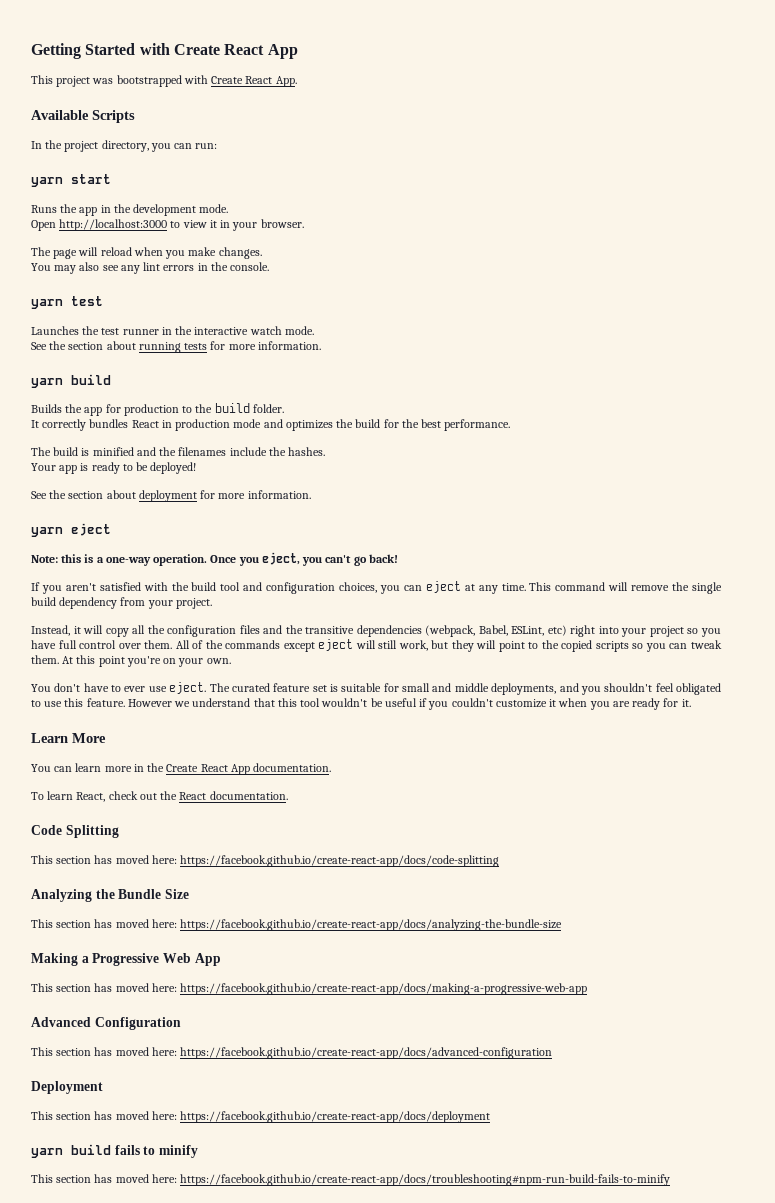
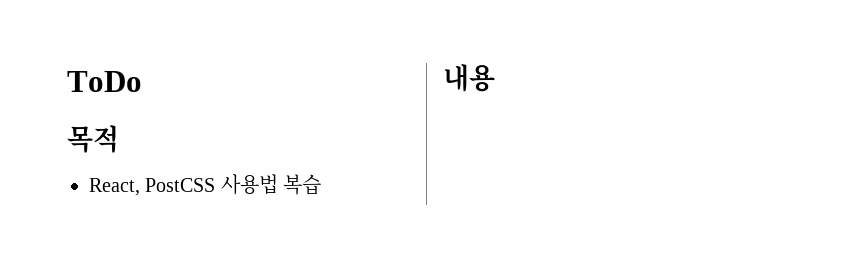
[31,43,298,59] [31,75,297,87] [31,110,135,123] [31,140,218,152] [31,174,111,187] [31,204,229,216] [31,219,304,231] [31,247,262,259] [31,262,270,274] [31,296,103,309] [31,326,314,335] [31,341,321,353] [31,374,111,388] [31,403,284,416] [31,419,511,431] [31,447,326,456] [31,462,197,474] [31,490,311,502] [31,523,111,537] [31,552,398,566] [31,581,722,594] [31,597,212,609] [31,625,721,637] [31,639,722,652] [31,655,231,667] [31,682,722,695] [31,698,691,710] [31,733,106,743] [31,763,332,775] [31,791,288,802] [31,825,119,838] [31,855,500,867] [31,889,189,902] [31,919,563,931] [31,953,221,966] [31,983,588,995] [31,1017,181,1030] [31,1047,553,1059] [31,1081,103,1094] [31,1111,491,1123] [31,1144,198,1158] [31,1174,671,1186] Getting Started with Create React App // This project was bootstrapped with Create React App. // Available Scripts // In the project directory, you can run: // yarn start // Runs the app in the development mode. // Open http://localhost:3000 to view it in your browser. // The page will reload when you make changes. // You may also see any lint errors in the console. // yarn test // Launches the test runner in the interactive watch mode. // See the section about running tests for more information. // yarn build // Builds the app for production to the build folder. // It correctly bundles React in production mode and optimizes the build for the best performance. // The build is minified and the filenames include the hashes. // Your app is ready to be deployed! // See the section about deployment for more information. // yarn eject // Note: this is a one-way operation. Once you eject, you can't go back! // If you aren't satisfied with the build tool and configuration choices, you can eject at any time. This command will remove the single build dependency from your project. // Instead, it will copy all the configuration files and the transitive dependencies (webpack, Babel, ESLint, etc) right into your project so you have full control over them. All of the commands except eject will still work, but they will point to the copied scripts so you can tweak them. At this point you're on your own. // You don't have to ever use eject. The curated feature set is suitable for small and middle deployments, and you shouldn't feel obligated to use this feature. However we understand that this tool wouldn't be useful if you couldn't customize it when you are ready for it. // Learn More // You can learn more in the Create React App documentation. // To learn React, check out the React documentation. // Code Splitting // This section has moved here: https://facebook.github.io/create-react-app/docs/code-splitting // Analyzing the Bundle Size // This section has moved here: https://facebook.github.io/create-react-app/docs/analyzing-the-bundle-size // Making a Progressive Web App // This section has moved here: https://facebook.github.io/create-react-app/docs/making-a-progressive-web-app // Advanced Configuration // This section has moved here: https://facebook.github.io/create-react-app/docs/advanced-configuration // Deployment // This section has moved here: https://facebook.github.io/create-react-app/docs/deployment // yarn build fails to minify // This section has moved here: https://facebook.github.io/create-react-app/docs/troubleshooting#npm-run-build-fails-to-minify -> [67,71,142,92] [67,125,119,153] [89,174,322,196] [443,64,495,92] ToDo // 목적 // React, PostCSS 사용법 복습 // 내용

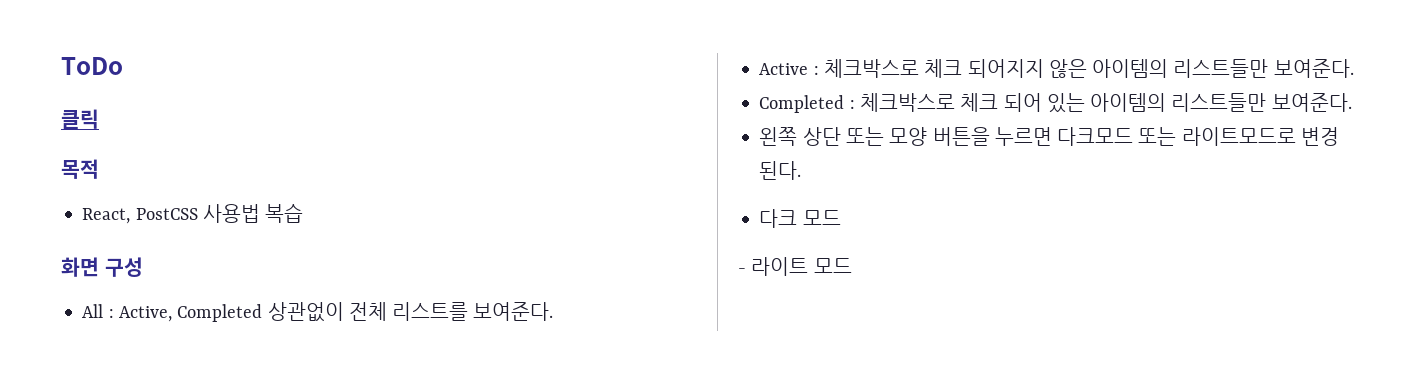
(142, 81) none -> [61,109,99,129] // 클릭
[443,64,495,92] 내용 -> [61,257,143,277] [82,302,554,322] [759,59,1354,78] [759,93,1352,113] [759,127,1339,146] [759,161,802,180] [759,209,841,228] [738,257,852,276] 화면 구성 // All : Active, Completed 상관없이 전체 리스트를 보여준다. // Active : 체크박스로 체크 되어지지 않은 아이템의 리스트들만 보여준다. // Completed : 체크박스로 체크 되어 있는 아이템의 리스트들만 보여준다. // 왼쪽 상단 또는 모양 버튼을 누르면 다크모드 또는 라이트모드로 변경 된다. // 다크 모드 // - 라이트 모드

